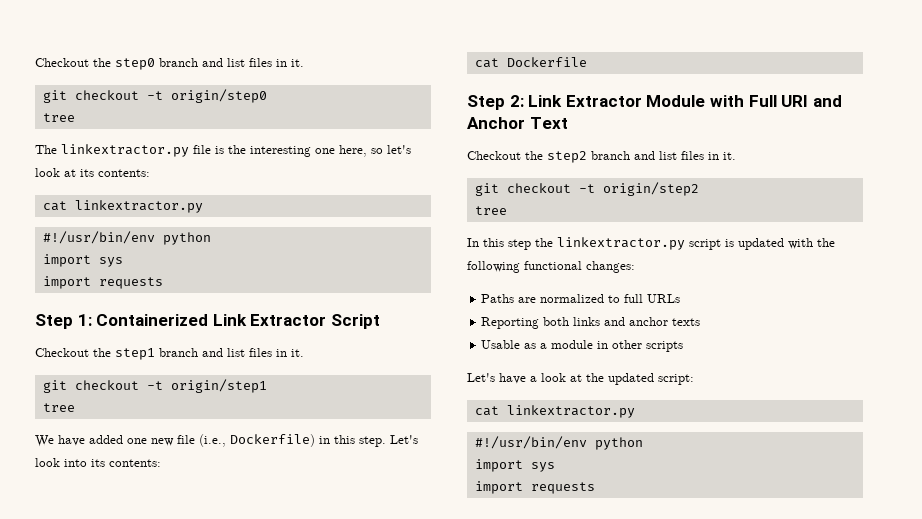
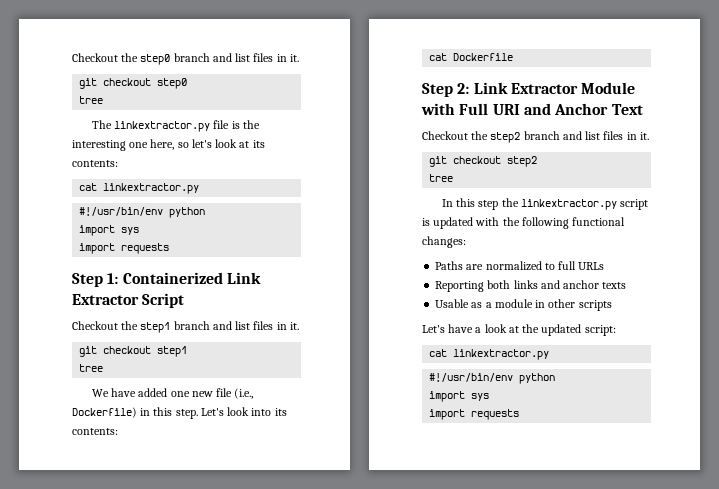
[146,89,267,103] -t origin/step0 -> [157,78,188,89] step0
[146,379,267,393] -t origin/step1 -> [157,346,188,357] step1
[578,182,699,196] -t origin/step2 -> [507,156,538,167] step2

